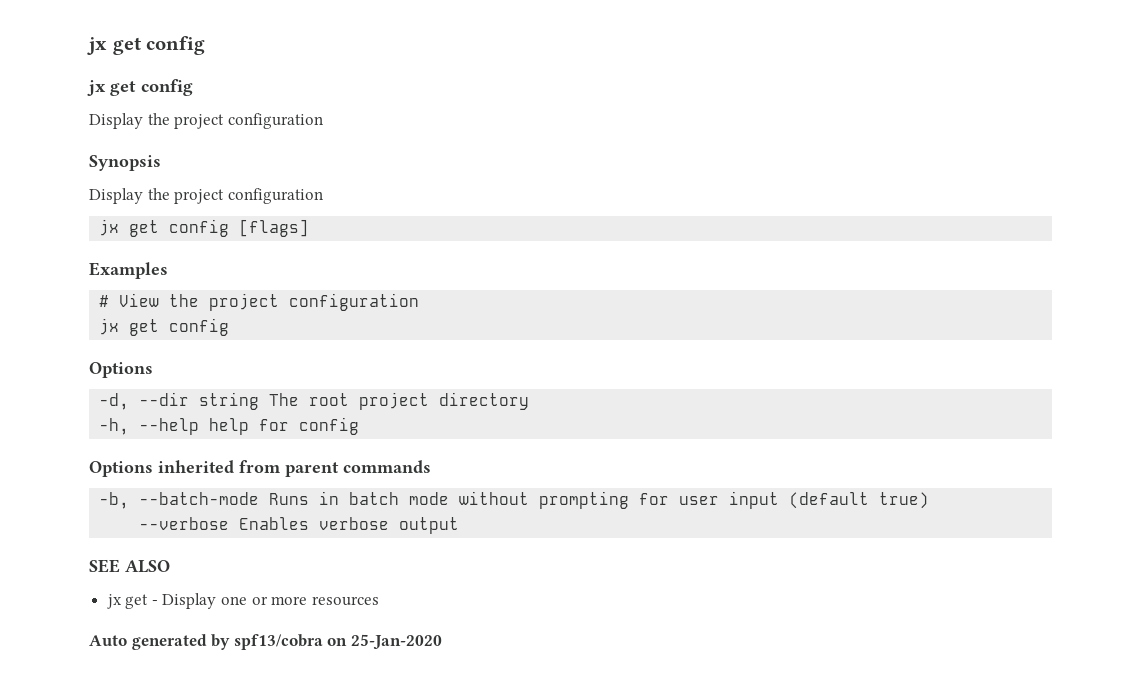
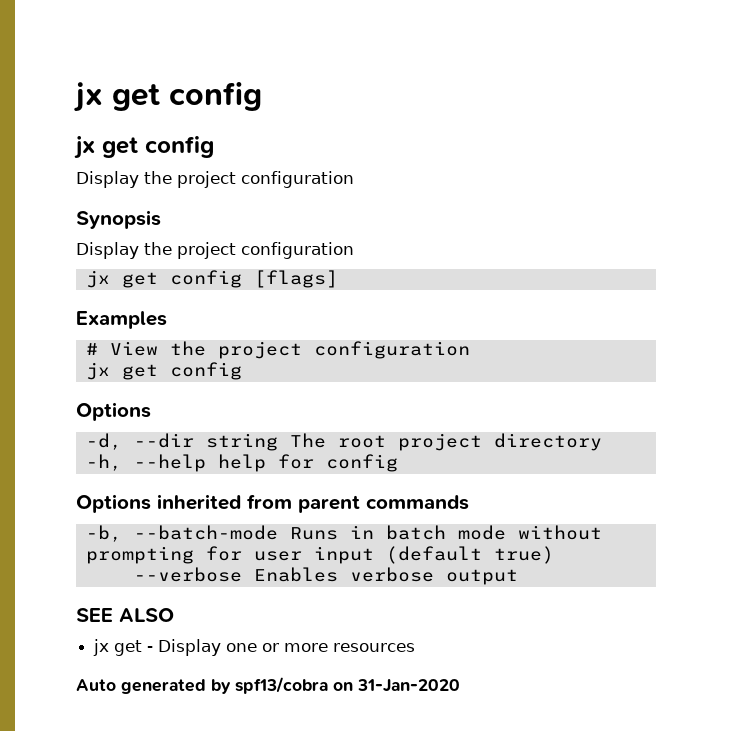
[350,634,442,650] 25-Jan-2020 -> [357,679,460,692] 31-Jan-2020

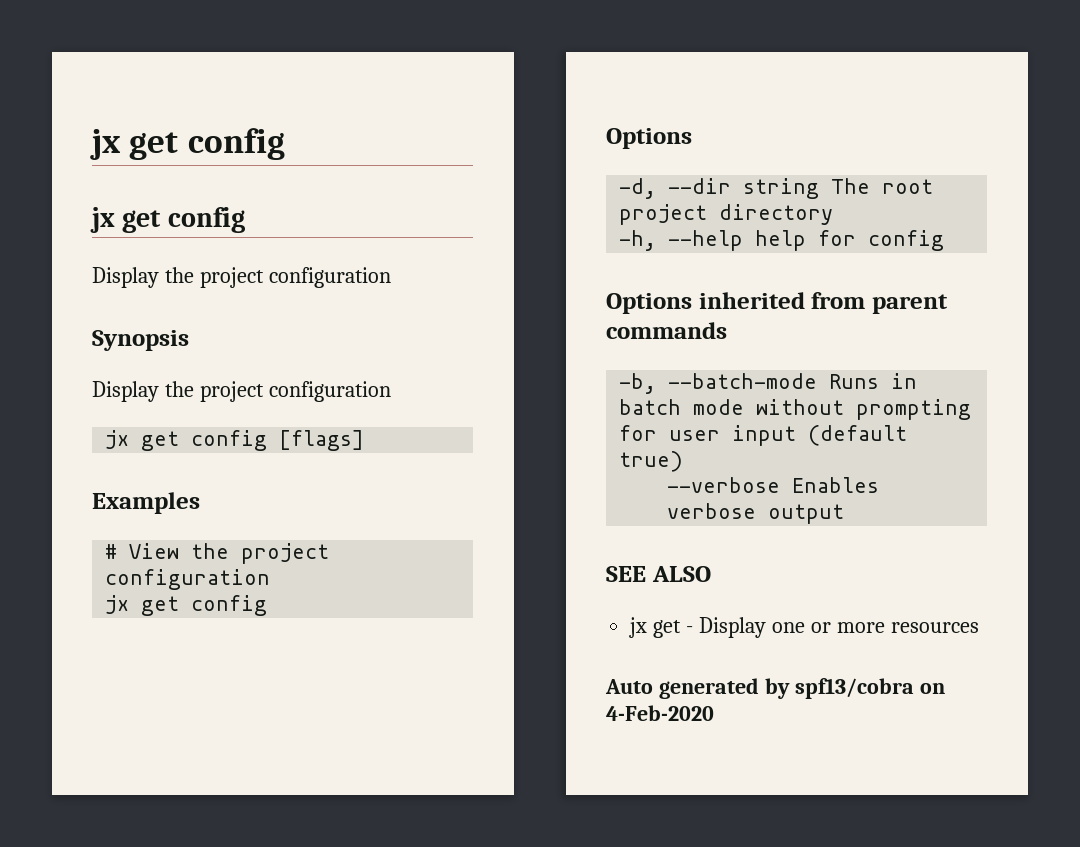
[357,679,460,692] 31-Jan-2020 -> [606,705,714,721] 4-Feb-2020

